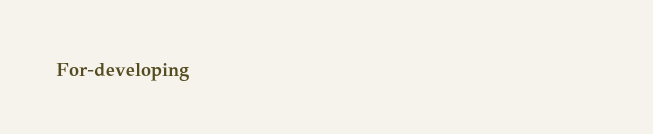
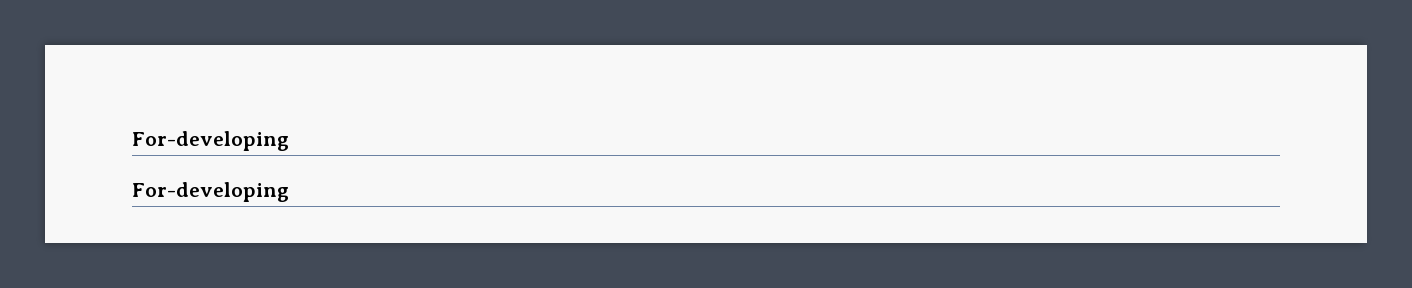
[56,63,189,81] For-developing -> [132,131,289,151] [132,182,289,202] For-developing // For-developing

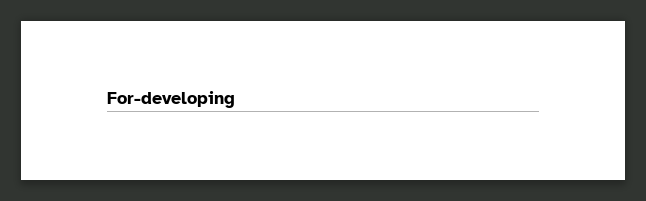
[132,131,289,151] [132,182,289,202] For-developing // For-developing -> [107,91,235,108] For-developing

